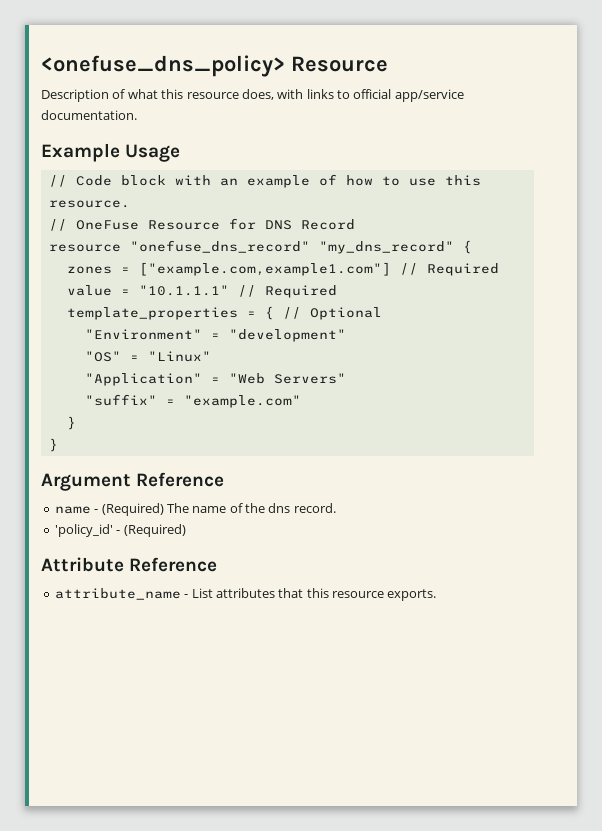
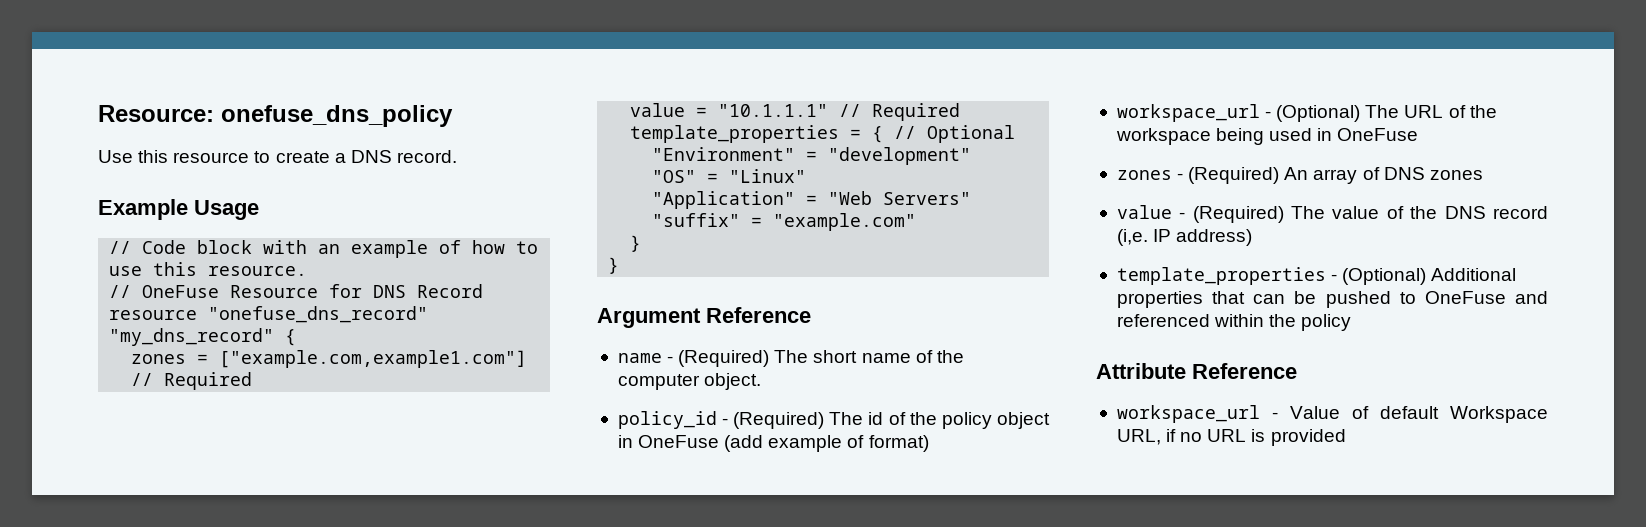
[41,55,388,77] [41,89,464,102] [41,110,137,120] <onefuse_dns_policy> Resource // Description of what this resource does, with links to official app/service documentation. -> [98,105,453,127] [98,150,457,163] Resource: onefuse_dns_policy // Use this resource to create a DNS record.
(189, 508) none -> [813,350,858,363] short
[268,503,336,513] [54,524,186,537] [41,557,218,572] [54,588,437,601] dns record. // 'policy_id' - (Required) // Attribute Reference // attribute_name - List attributes that this resource exports. -> [617,373,762,390] [617,411,1050,429] [617,435,929,452] [1116,104,1497,122] [1115,128,1419,145] [1116,167,1483,184] [1116,205,1548,223] [1116,229,1253,246] [1116,267,1517,285] [1116,291,1548,308] [1116,314,1352,331] [1096,363,1297,379] [1116,405,1548,423] [1116,429,1346,446] computer object. // policy_id - (Required) The id of the policy object in OneFuse (add example of format) // workspace_url - (Optional) The URL of the workspace being used in OneFuse // zones - (Required) An array of DNS zones // value - (Required) The value of the DNS record (i,e. IP address) // template_properties - (Optional) Additional properties that can be pushed to OneFuse and referenced within the policy // Attribute Reference // workspace_url - Value of default Workspace URL, if no URL is provided

